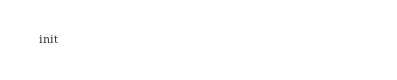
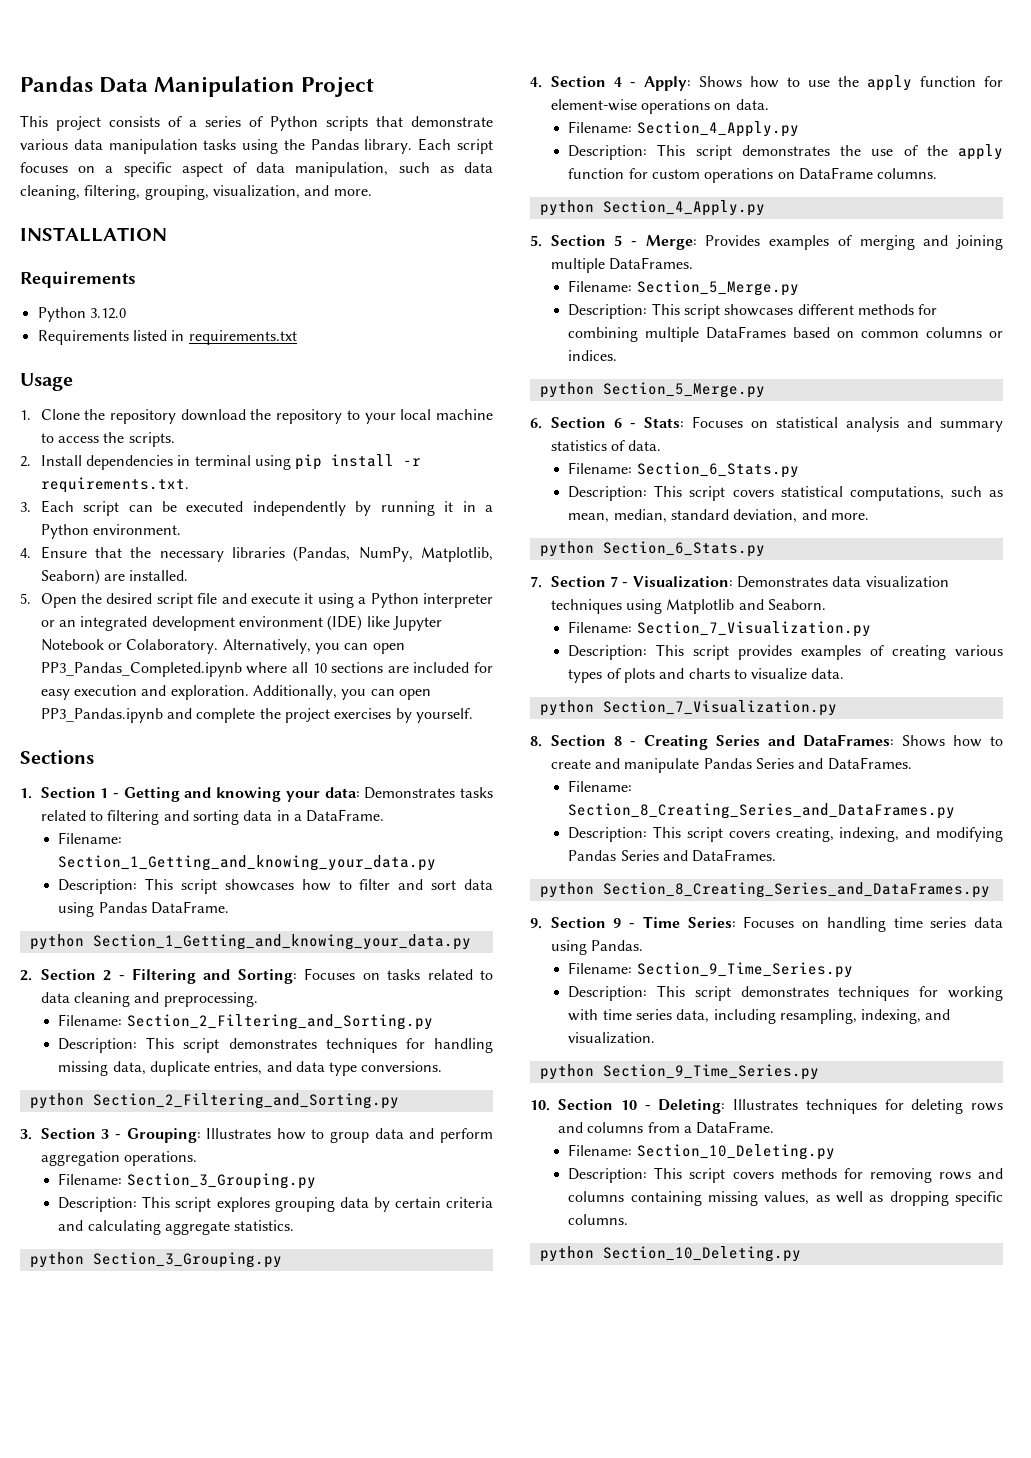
[39,35,58,43] init -> [20,76,375,97] [20,115,493,131] [20,138,493,154] [20,162,493,177] [20,185,372,200] [20,227,167,242] [20,271,136,288] [37,307,126,322] [37,330,297,345] [20,373,73,391] [20,409,494,424] [40,432,175,447] [20,454,422,470] [40,477,189,493] [20,500,494,516] [40,524,181,539] [20,546,494,562] [40,569,189,585] [20,593,493,608] [40,615,442,631] [40,639,405,654] [40,662,494,677] [40,685,431,700] [40,708,473,723] [20,750,94,764] [20,787,494,802] [40,809,385,825] [58,832,123,844] [58,855,437,871] [58,878,494,894] [58,901,229,917] [29,934,471,950] [20,968,494,984] [40,992,258,1007] [58,1014,433,1030] [58,1037,494,1053] [58,1061,443,1076] [29,1093,399,1109] [20,1128,493,1143] [40,1151,197,1166] [58,1173,316,1189] [58,1196,493,1212] [58,1220,295,1235] [29,1252,282,1268] [530,75,1003,91] [550,99,769,114] [568,121,799,137] [568,144,1003,160] [568,167,938,183] [539,200,765,216] [530,235,1003,250] [550,257,693,273] [568,280,799,296] [568,303,938,319] [568,326,1004,342] [568,350,618,361] [539,382,765,398] [530,416,1003,432] [550,440,662,451] [568,462,799,478] [568,485,1003,501] [568,509,869,523] [539,541,765,557] [530,576,949,588] [550,599,826,614] [568,621,871,637] [568,644,1004,660] [568,668,845,683] [539,700,837,716] [530,734,1003,750] [550,757,912,773] [568,780,633,792] [568,803,956,819] [568,826,1003,842] [568,849,777,862] [539,882,990,898] [530,916,1003,932] [550,940,643,955] [568,962,853,978] [568,985,1003,1001] [568,1009,951,1024] [568,1032,656,1044] [539,1064,819,1080] [530,1099,1003,1114] [558,1121,775,1134] [568,1144,835,1160] [568,1167,1003,1183] [568,1191,1003,1206] [568,1214,629,1225] [539,1246,801,1262] Pandas Data Manipulation Project // This project consists of a series of Python scripts that demonstrate various data manipulation tasks using the Pandas library. Each script focuses on a specific aspect of data manipulation, such as data cleaning, filtering, grouping, visualization, and more. // INSTALLATION // Requirements // Python 3.12.0 // Requirements listed in requirements.txt // Usage // 1. Clone the repository download the repository to your local machine to access the scripts. // 2. Install dependencies in terminal using pip install -r requirements.txt. // 3. Each script can be executed independently by running it in a Python environment. // 4. Ensure that the necessary libraries (Pandas, NumPy, Matplotlib, Seaborn) are installed. // 5. Open the desired script file and execute it using a Python interpreter or an integrated development environment (IDE) like Jupyter Notebook or Colaboratory. Alternatively, you can open PP3_Pandas_Completed.ipynb where all 10 sections are included for easy execution and exploration. Additionally, you can open PP3_Pandas.ipynb and complete the project exercises by yourself. // Sections // 1. Section 1 - Getting and knowing your data: Demonstrates tasks related to filtering and sorting data in a DataFrame. // Filename: Section_1_Getting_and_knowing_your_data.py // Description: This script showcases how to filter and sort data using Pandas DataFrame. // python Section_1_Getting_and_knowing_your_data.py // 2. Section 2 - Filtering and Sorting: Focuses on tasks related to data cleaning and preprocessing. // Filename: Section_2_Filtering_and_Sorting.py // Description: This script demonstrates techniques for handling missing data, duplicate entries, and data type conversions. // python Section_2_Filtering_and_Sorting.py // 3. Section 3 - Grouping: Illustrates how to group data and perform aggregation operations. // Filename: Section_3_Grouping.py // Description: This script explores grouping data by certain criteria and calculating aggregate statistics. // python Section_3_Grouping.py // 4. Section 4 - Apply: Shows how to use the apply function for element-wise operations on data. // Filename: Section_4_Apply.py // Description: This script demonstrates the use of the apply function for custom operations on DataFrame columns. // python Section_4_Apply.py // 5. Section 5 - Merge: Provides examples of merging and joining multiple DataFrames. // Filename: Section_5_Merge.py // Description: This script showcases different methods for combining multiple DataFrames based on common columns or indices. // python Section_5_Merge.py // 6. Section 6 - Stats: Focuses on statistical analysis and summary statistics of data. // Filename: Section_6_Stats.py // Description: This script covers statistical computations, such as mean, median, standard deviation, and more. // python Section_6_Stats.py // 7. Section 7 - Visualization: Demonstrates data visualization techniques using Matplotlib and Seaborn. // Filename: Section_7_Visualization.py // Description: This script provides examples of creating various types of plots and charts to visualize data. // python Section_7_Visualization.py // 8. Section 8 - Creating Series and DataFrames: Shows how to create and manipulate Pandas Series and DataFrames. // Filename: Section_8_Creating_Series_and_DataFrames.py // Description: This script covers creating, indexing, and modifying Pandas Series and DataFrames. // python Section_8_Creating_Series_and_DataFrames.py // 9. Section 9 - Time Series: Focuses on handling time series data using Pandas. // Filename: Section_9_Time_Series.py // Description: This script demonstrates techniques for working with time series data, including resampling, indexing, and visualization. // python Section_9_Time_Series.py // 10. Section 10 - Deleting: Illustrates techniques for deleting rows and columns from a DataFrame. // Filename: Section_10_Deleting.py // Description: This script covers methods for removing rows and columns containing missing values, as well as dropping specific columns. // python Section_10_Deleting.py

